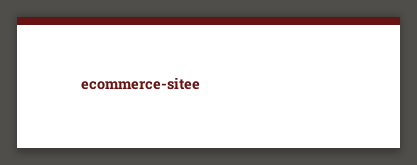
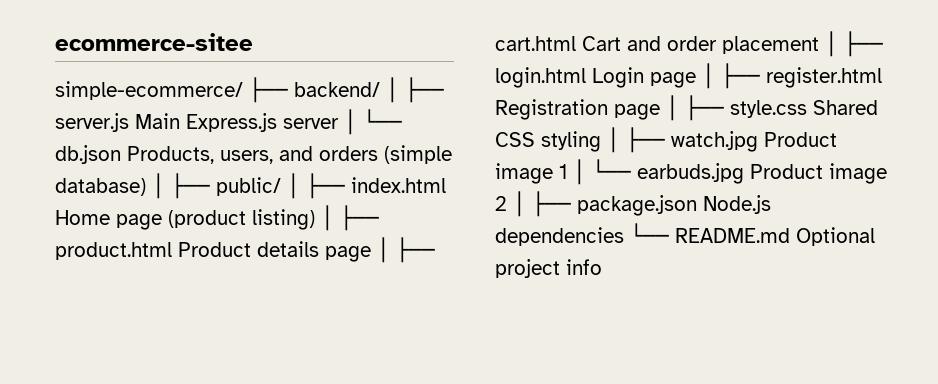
(200, 83) none -> [55,77,444,103] [55,109,402,135] [55,145,452,164] [55,173,446,199] [55,205,379,231] [55,237,435,263] [495,31,883,57] [495,63,882,89] [495,95,878,121] [495,127,837,153] [495,159,887,185] [495,191,771,217] [495,223,875,246] [495,259,602,278] // simple-ecommerce/ ├── backend/ │ ├── server.js Main Express.js server │ └── db.json Products, users, and orders (simple database) │ ├── public/ │ ├── index.html Home page (product listing) │ ├── product.html Product details page │ ├── cart.html Cart and order placement │ ├── login.html Login page │ ├── register.html Registration page │ ├── style.css Shared CSS styling │ ├── watch.jpg Product image 1 │ └── earbuds.jpg Product image 2 │ ├── package.json Node.js dependencies └── README.md Optional project info

